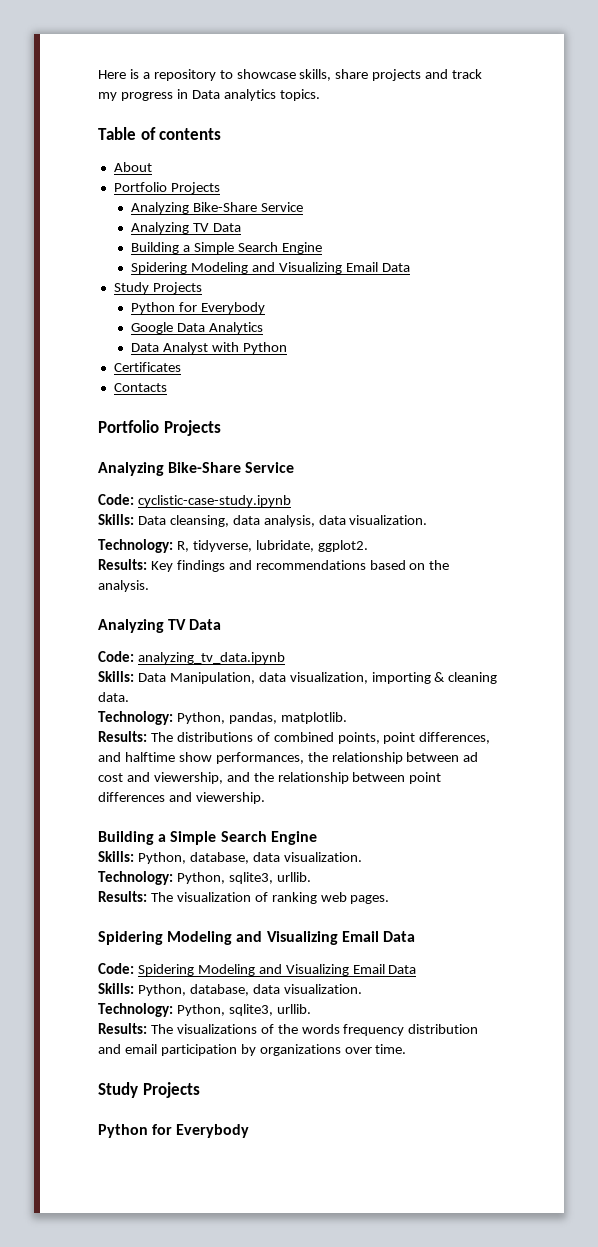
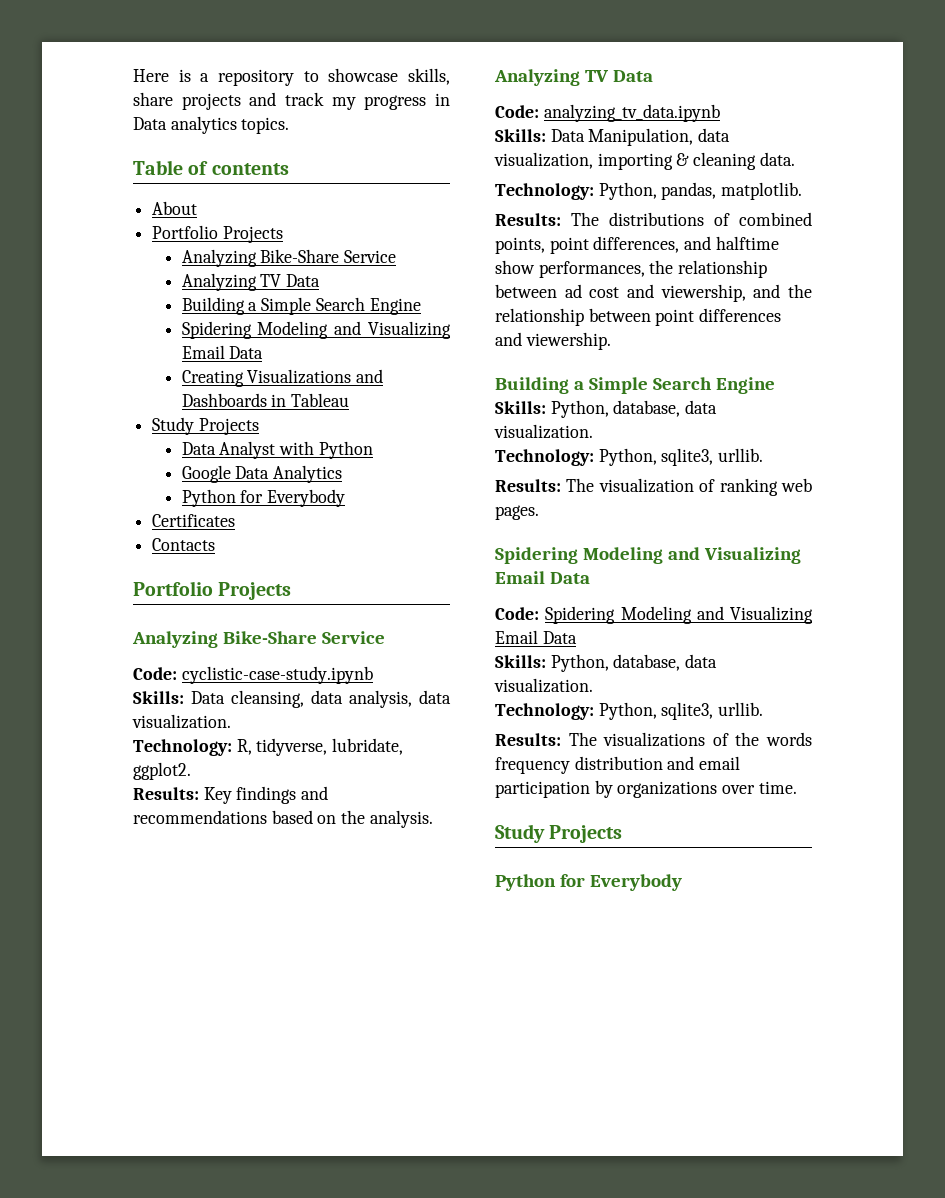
[113,282,202,294] [131,302,265,314] // Study Projects // Python for Everybody -> [181,369,384,387] [181,393,350,407] [152,417,259,435] [181,441,373,459] // Creating Visualizations and Dashboards in Tableau // Study Projects // Data Analyst with Python
[131,342,287,354] Data Analyst with Python -> [181,489,346,507] Python for Everybody

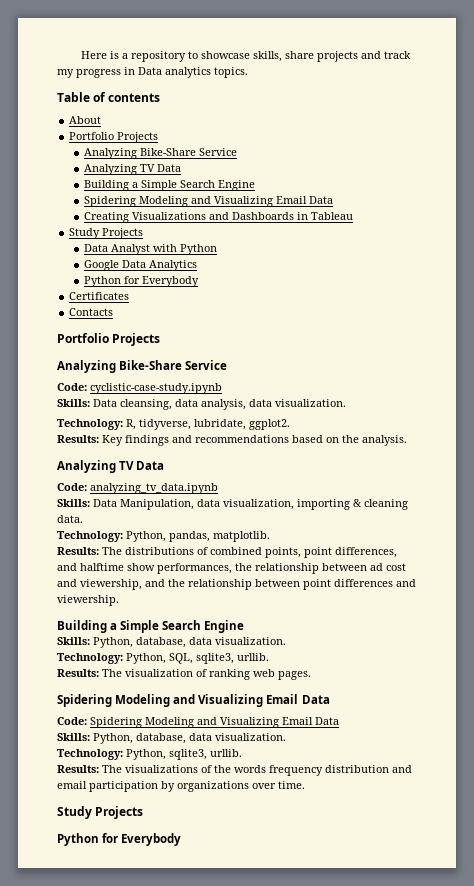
(657, 457) none -> [169,653,193,664] SQL,

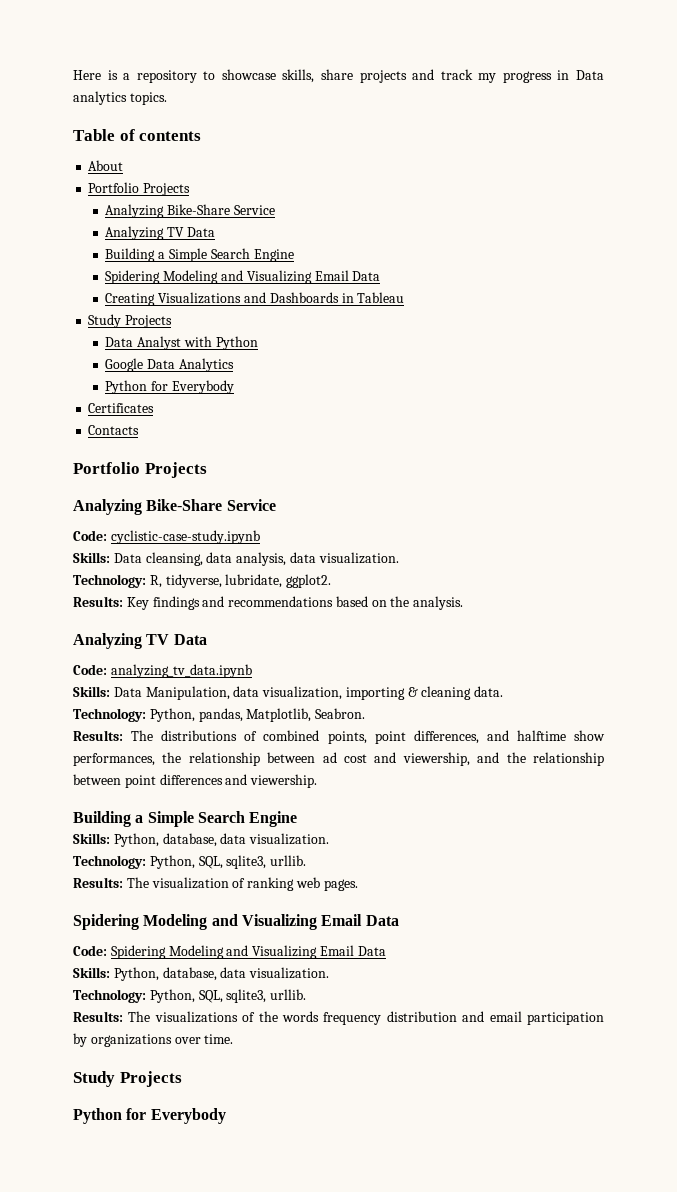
[213,531,270,542] matplotlib. -> [246,708,366,722] Matplotlib, Seabron.
(166, 754) none -> [198,990,223,1003] SQL,

